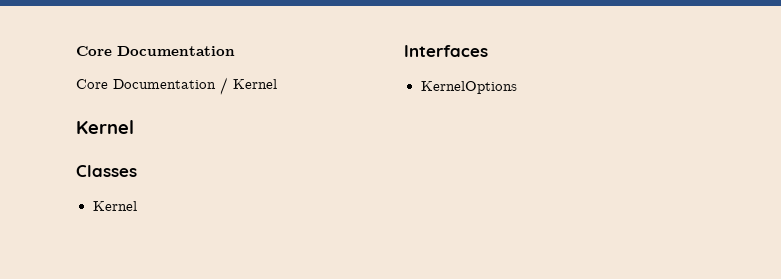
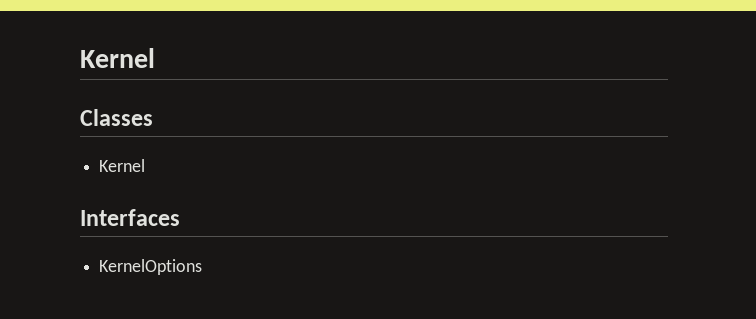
[76,46,235,56] [76,77,277,95] Core Documentation // Core Documentation / Kernel // -> (80, 58) none

